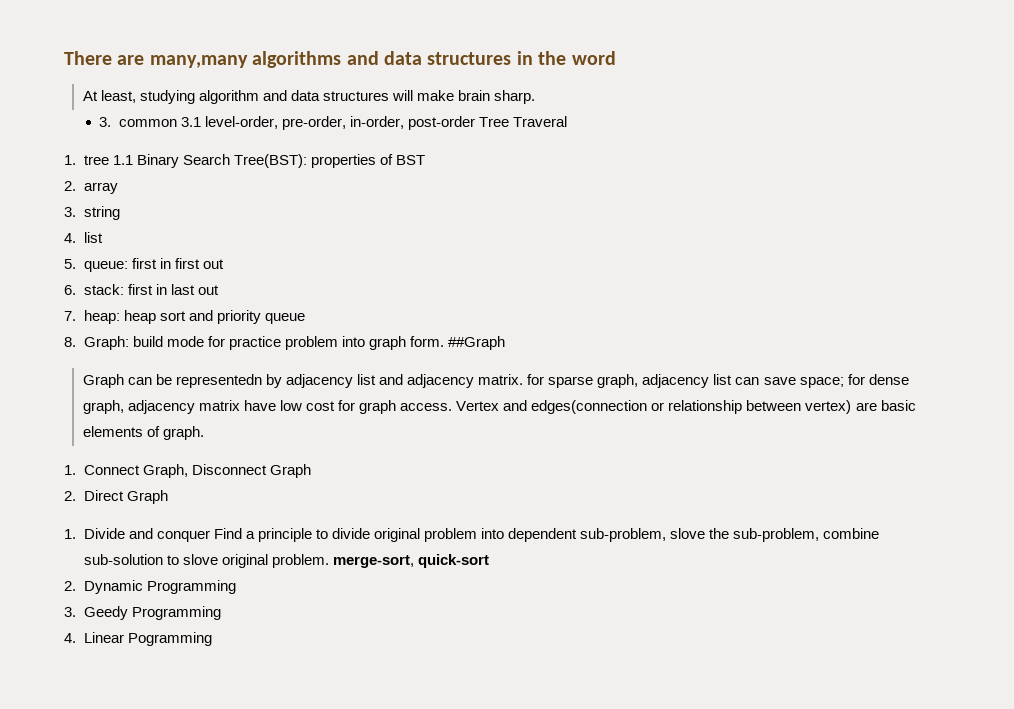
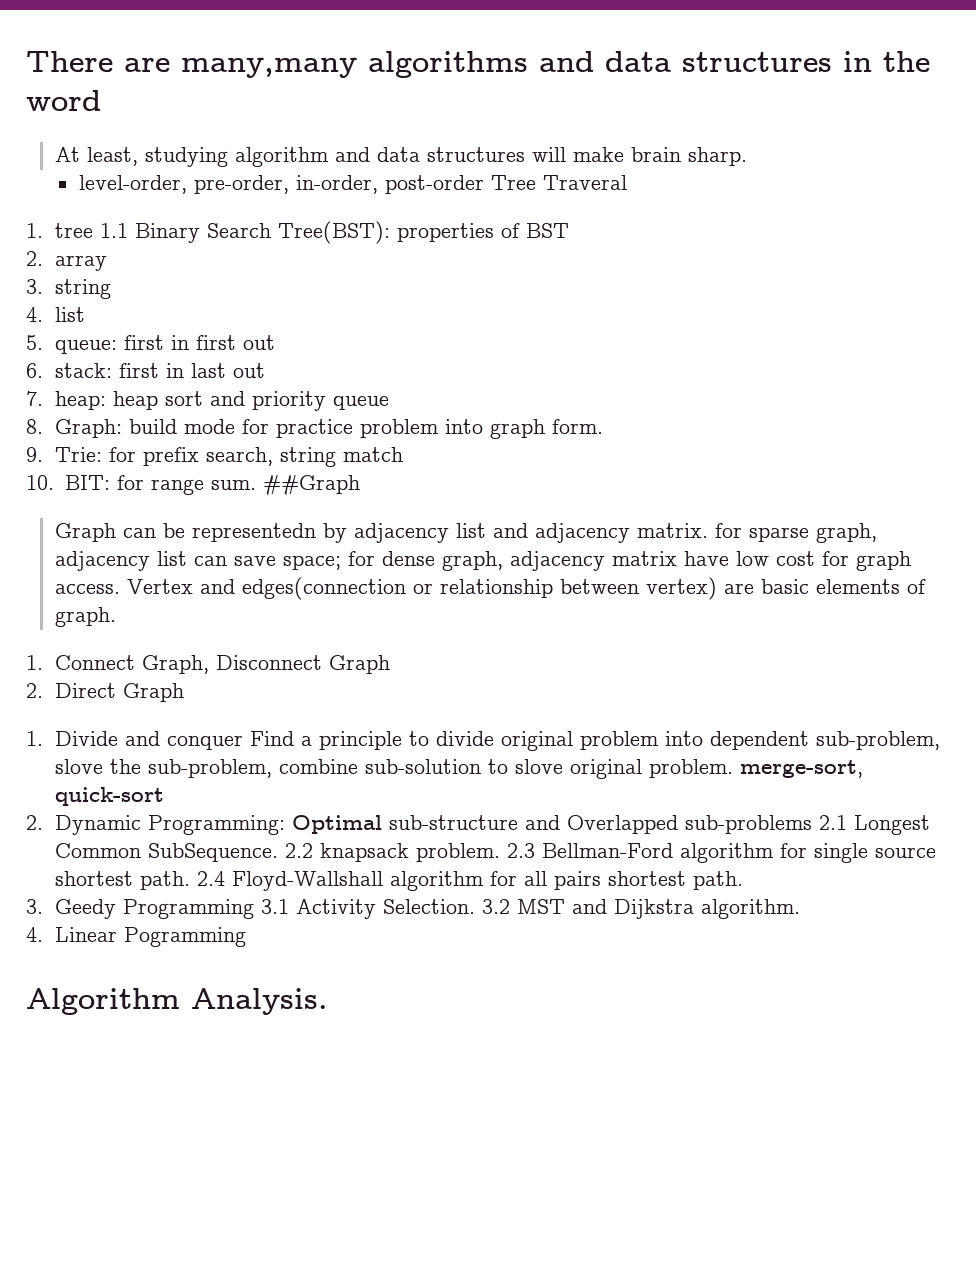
[99,117,201,127] 3. common 3.1 -> (748, 156) none
(444, 341) none -> [26,447,404,467] [26,475,256,495] // 9. Trie: for prefix search, string match // 10. BIT: for range sum.
[146,580,236,594] [64,606,221,620] Programming // 3. Geedy Programming -> [148,815,931,835] [55,843,937,863] [55,871,744,891] [26,899,801,919] Programming: Optimal sub-structure and Overlapped sub-problems 2.1 Longest Common SubSequence. 2.2 knapsack problem. 2.3 Bellman-Ford algorithm for single source shortest path. 2.4 Floyd-Wallshall algorithm for all pairs shortest path. // 3. Geedy Programming 3.1 Activity Selection. 3.2 MST and Dijkstra algorithm.
(212, 639) none -> [26,988,328,1015] // Algorithm Analysis.

